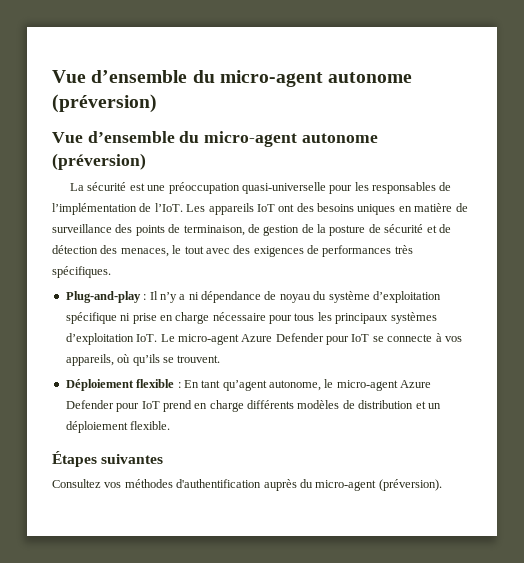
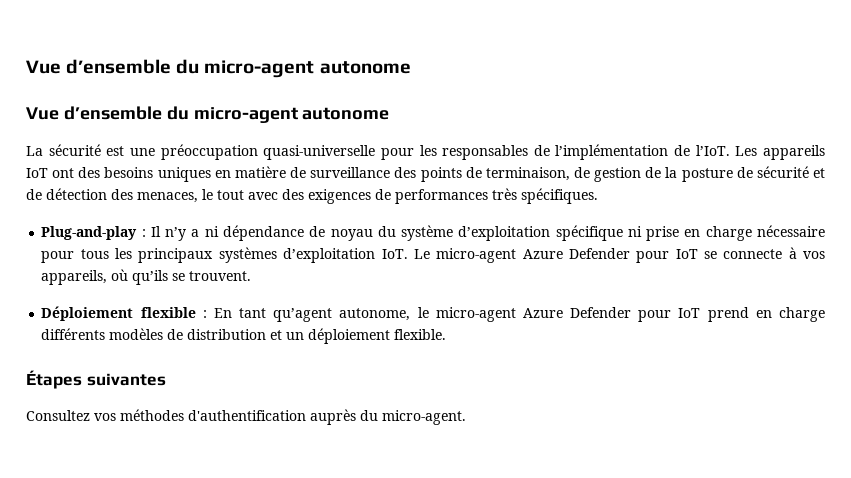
[52,70,413,87] [52,94,157,113] [52,131,378,147] [52,153,146,170] Vue d’ensemble du micro-agent autonome (préversion) // Vue d’ensemble du micro-agent autonome (préversion) -> [26,59,411,78] [26,106,390,123] Vue d’ensemble du micro-agent autonome // Vue d’ensemble du micro-agent autonome
[315,479,442,491] micro-agent (préversion). -> [382,410,466,425] micro-agent.

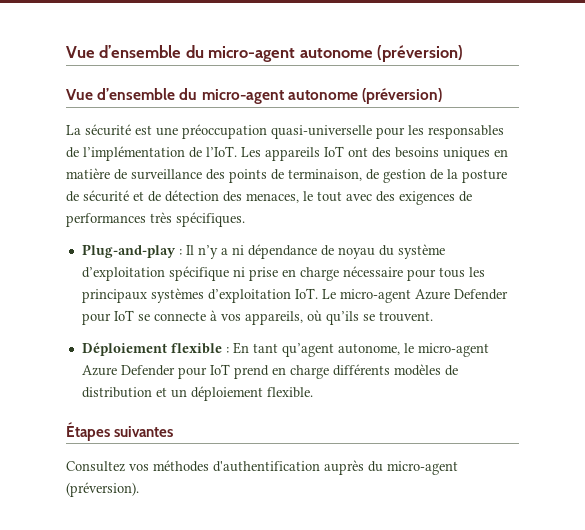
[26,59,411,78] [26,106,390,123] Vue d’ensemble du micro-agent autonome // Vue d’ensemble du micro-agent autonome -> [66,45,464,62] [66,88,442,104] Vue d’ensemble du micro-agent autonome (préversion) // Vue d’ensemble du micro-agent autonome (préversion)
[382,410,466,425] micro-agent. -> [387,461,458,475] [66,482,139,497] micro-agent (préversion).

